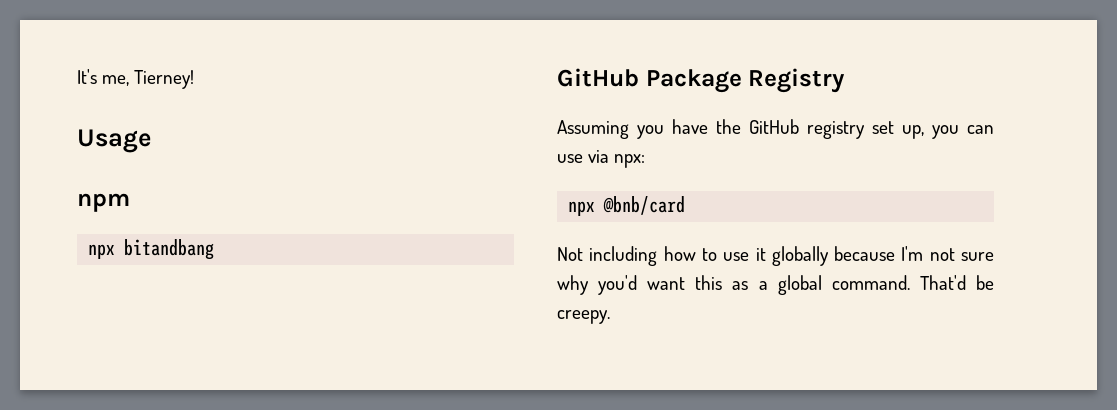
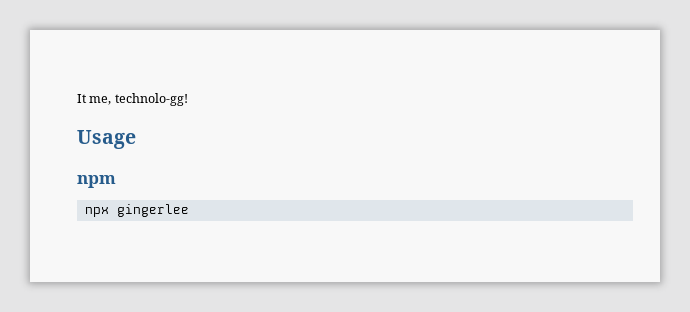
[77,69,195,89] It's me, Tierney! -> [77,93,188,106] It me, technolo-gg!
[124,239,215,260] [557,68,846,93] [557,119,994,139] [557,150,646,168] [568,196,686,216] [557,246,995,266] [557,275,994,295] [557,310,610,324] bitandbang // GitHub Package Registry // Assuming you have the GitHub registry set up, you can use via npx: // npx @bnb/card // Not including how to use it globally because I'm not sure why you'd want this as a global command. That'd be creepy. -> [116,204,189,217] gingerlee

